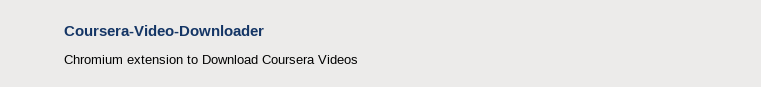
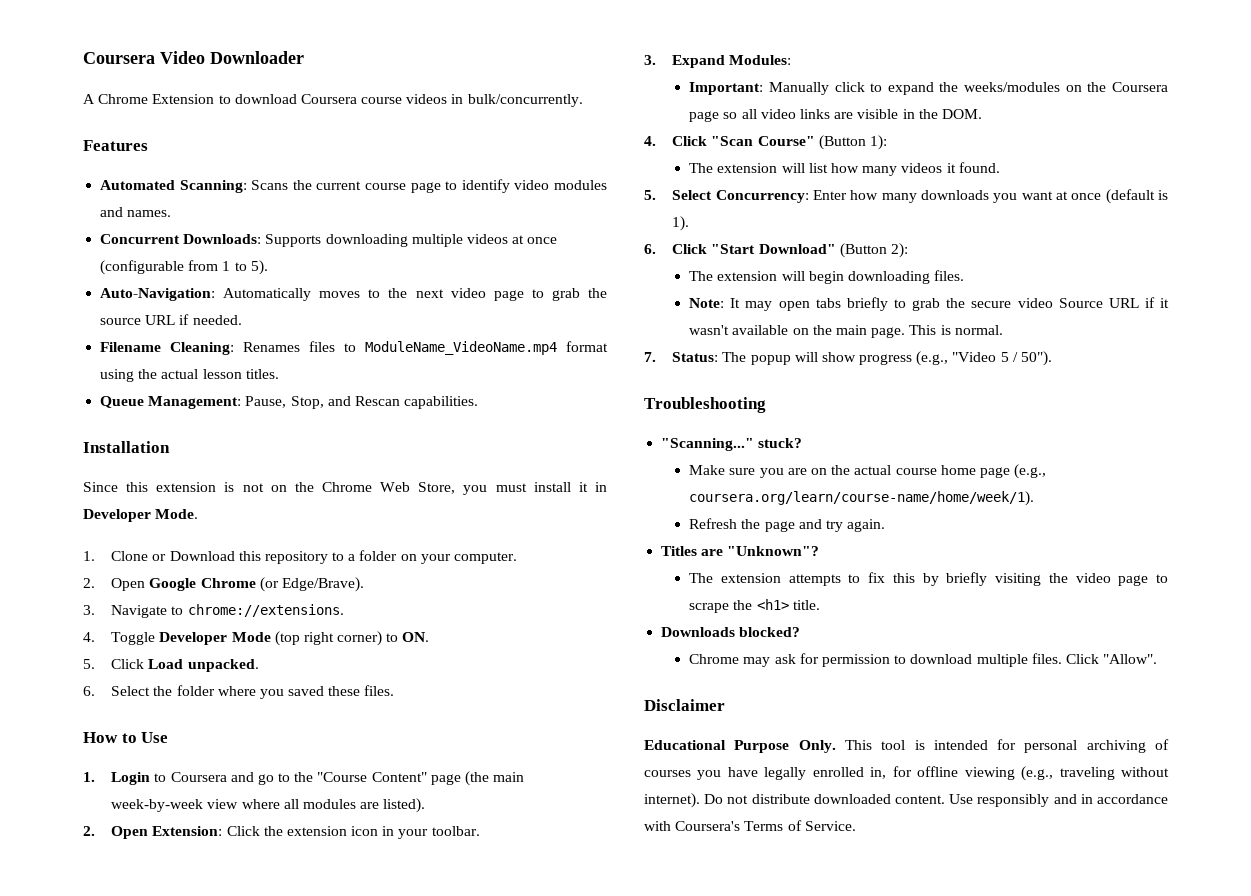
[64,25,264,36] [64,55,358,64] Coursera-Video-Downloader // Chromium extension to Download Coursera Videos -> [83,51,304,64] [83,94,583,107] [83,140,148,151] [100,179,607,193] [100,207,172,217] [100,234,558,247] [100,260,268,275] [100,288,607,301] [100,314,242,325] [100,341,608,355] [100,369,279,382] [100,396,479,409] [83,441,170,453] [83,482,608,495] [83,509,199,522] [83,550,518,564] [83,577,364,592] [83,604,344,618] [83,631,430,646] [83,659,259,672] [83,685,395,699] [83,732,169,743] [83,771,525,786] [111,798,426,813] [83,826,480,839] [644,55,792,68] [689,82,1168,95] [689,109,982,122] [644,135,887,150] [689,162,1000,176] [644,189,1168,204] [672,216,690,231] [644,243,908,258] [689,270,965,284] [689,297,1169,311] [689,325,1003,338] [644,351,1053,366] [644,397,766,413] [661,438,803,451] [689,464,1047,479] [689,491,1035,506] [689,518,886,532] [661,546,820,556] [689,572,1168,586] [689,599,820,613] [661,627,801,637] [689,653,1158,667] [644,699,725,711] [644,739,1169,753] [644,766,1169,781] [644,793,1168,808] [644,820,856,831] Coursera Video Downloader // A Chrome Extension to download Coursera course videos in bulk/concurrently. // Features // Automated Scanning: Scans the current course page to identify video modules and names. // Concurrent Downloads: Supports downloading multiple videos at once (configurable from 1 to 5). // Auto-Navigation: Automatically moves to the next video page to grab the source URL if needed. // Filename Cleaning: Renames files to ModuleName_VideoName.mp4 format using the actual lesson titles. // Queue Management: Pause, Stop, and Rescan capabilities. // Installation // Since this extension is not on the Chrome Web Store, you must install it in Developer Mode. // 1. Clone or Download this repository to a folder on your computer. // 2. Open Google Chrome (or Edge/Brave). // 3. Navigate to chrome://extensions. // 4. Toggle Developer Mode (top right corner) to ON. // 5. Click Load unpacked. // 6. Select the folder where you saved these files. // How to Use // 1. Login to Coursera and go to the "Course Content" page (the main week-by-week view where all modules are listed). // 2. Open Extension: Click the extension icon in your toolbar. // 3. Expand Modules: // Important: Manually click to expand the weeks/modules on the Coursera page so all video links are visible in the DOM. // 4. Click "Scan Course" (Button 1): // The extension will list how many videos it found. // 5. Select Concurrency: Enter how many downloads you want at once (default is 1). // 6. Click "Start Download" (Button 2): // The extension will begin downloading files. // Note: It may open tabs briefly to grab the secure video Source URL if it wasn't available on the main page. This is normal. // 7. Status: The popup will show progress (e.g., "Video 5 / 50"). // Troubleshooting // "Scanning..." stuck? // Make sure you are on the actual course home page (e.g., coursera.org/learn/course-name/home/week/1). // Refresh the page and try again. // Titles are "Unknown"? // The extension attempts to fix this by briefly visiting the video page to scrape the <h1> title. // Downloads blocked? // Chrome may ask for permission to download multiple files. Click "Allow". // Disclaimer // Educational Purpose Only. This tool is intended for personal archiving of courses you have legally enrolled in, for offline viewing (e.g., traveling without internet). Do not distribute downloaded content. Use responsibly and in accordance with Coursera's Terms of Service.

